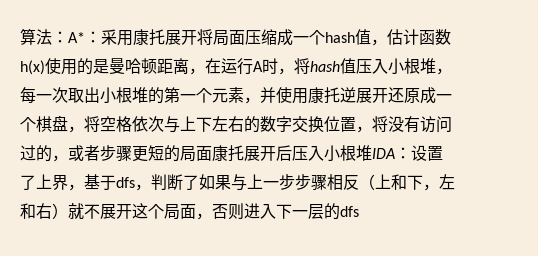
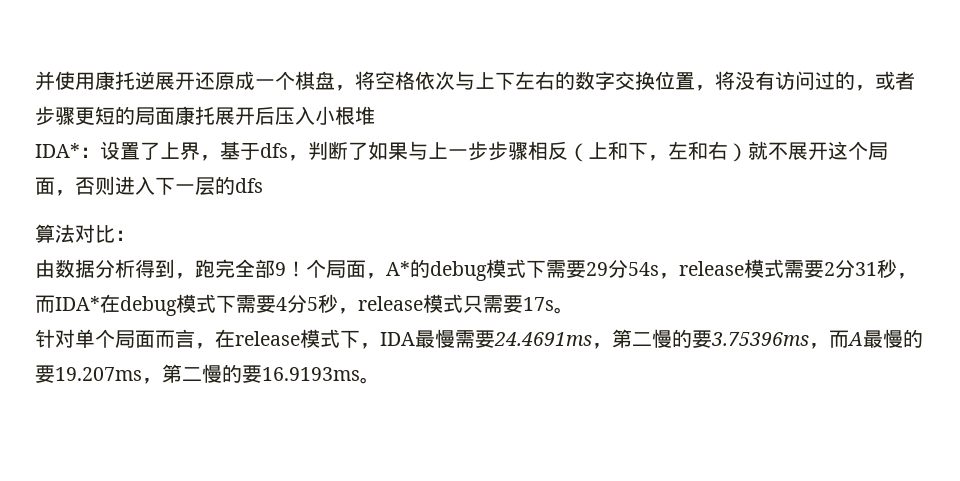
[20,28,451,46] [20,58,452,75] [20,87,260,104] 算法：A*：采用康托展开将局面压缩成一个hash值，估计函数h(x)使用的是曼哈顿距离，在运行A时，将hash值压入小根堆，每一次取出小根堆的第一个元素， -> (35, 81) none
[372,148,395,159] IDA -> [35,143,80,158] // IDA*
(359, 211) none -> [35,224,135,243] [35,259,917,281] [35,294,574,316] [35,329,923,349] [35,364,380,384] // 算法对比： // 由数据分析得到，跑完全部9！个局面，A*的debug模式下需要29分54s，release模式需要2分31秒，而IDA*在debug模式下需要4分5秒，release模式只需要17s。 // 针对单个局面而言，在release模式下，IDA最慢需要24.4691ms，第二慢的要3.75396ms，而A最慢的要19.207ms，第二慢的要16.9193ms。

